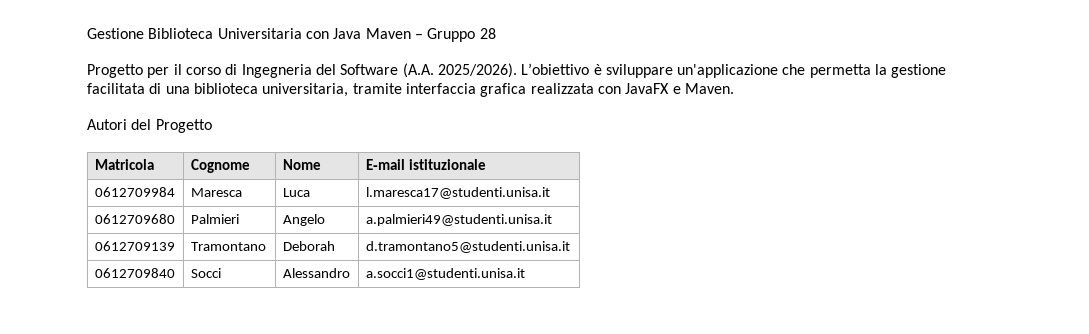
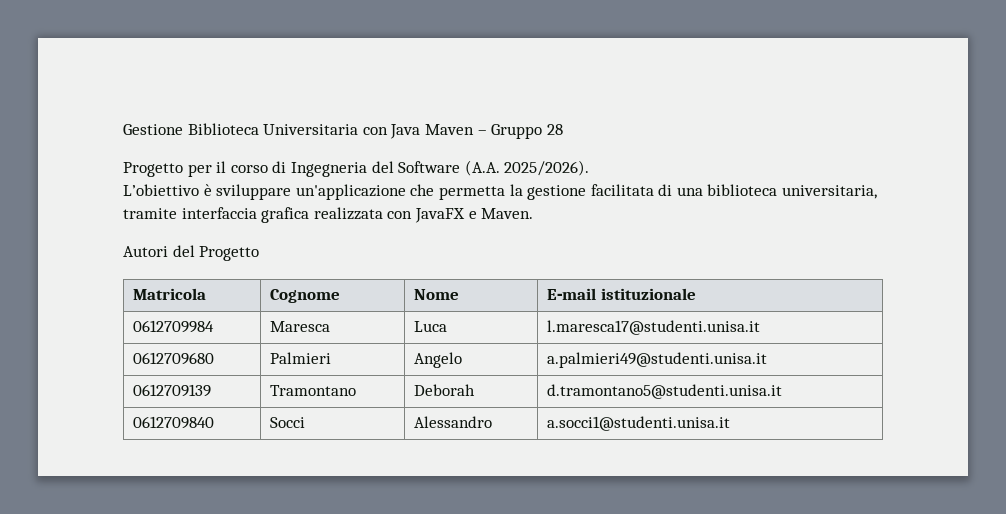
(517, 70) none -> (590, 168) //

